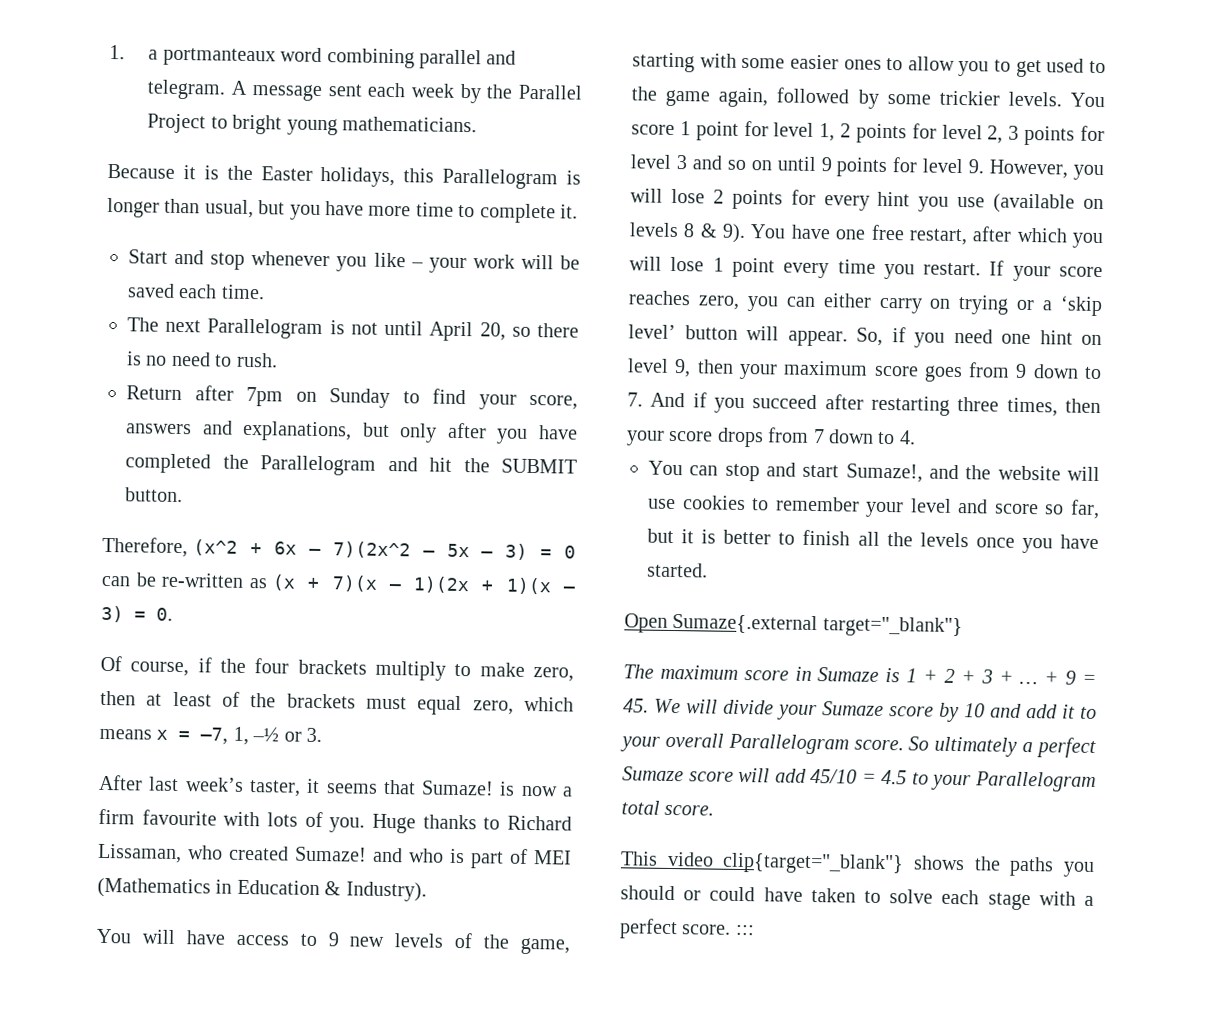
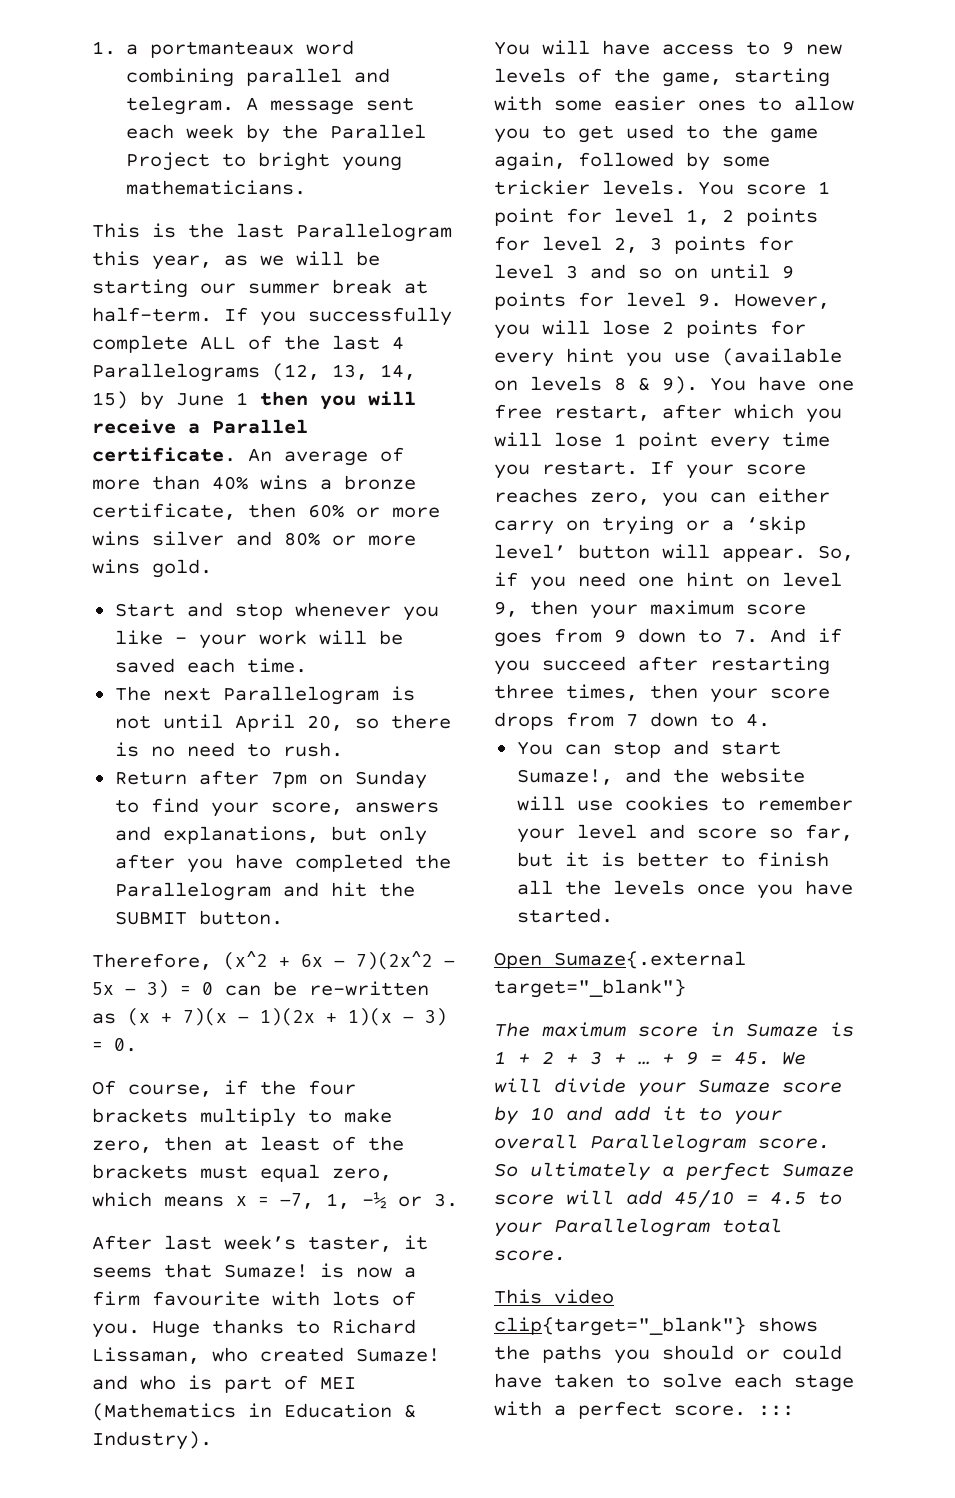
[107,163,581,190] [107,197,578,224] Because it is the Easter holidays, this Parallelogram is longer than usual, but you have more time to complete it. -> [92,223,452,242] [92,251,380,270] [92,279,428,298] [92,307,452,326] [92,335,404,353] [92,363,416,382] [92,391,416,410] [92,419,308,434] [92,447,404,466] [92,475,416,490] [92,503,440,520] [92,531,416,546] [92,559,212,578] This is the last Parallelogram this year, as we will be starting our summer break at half-term. If you successfully complete ALL of the last 4 Parallelograms (12, 13, 14, 15) by June 1 then you will receive a Parallel certificate. An average of more than 40% wins a bronze certificate, then 60% or more wins silver and 80% or more wins gold.

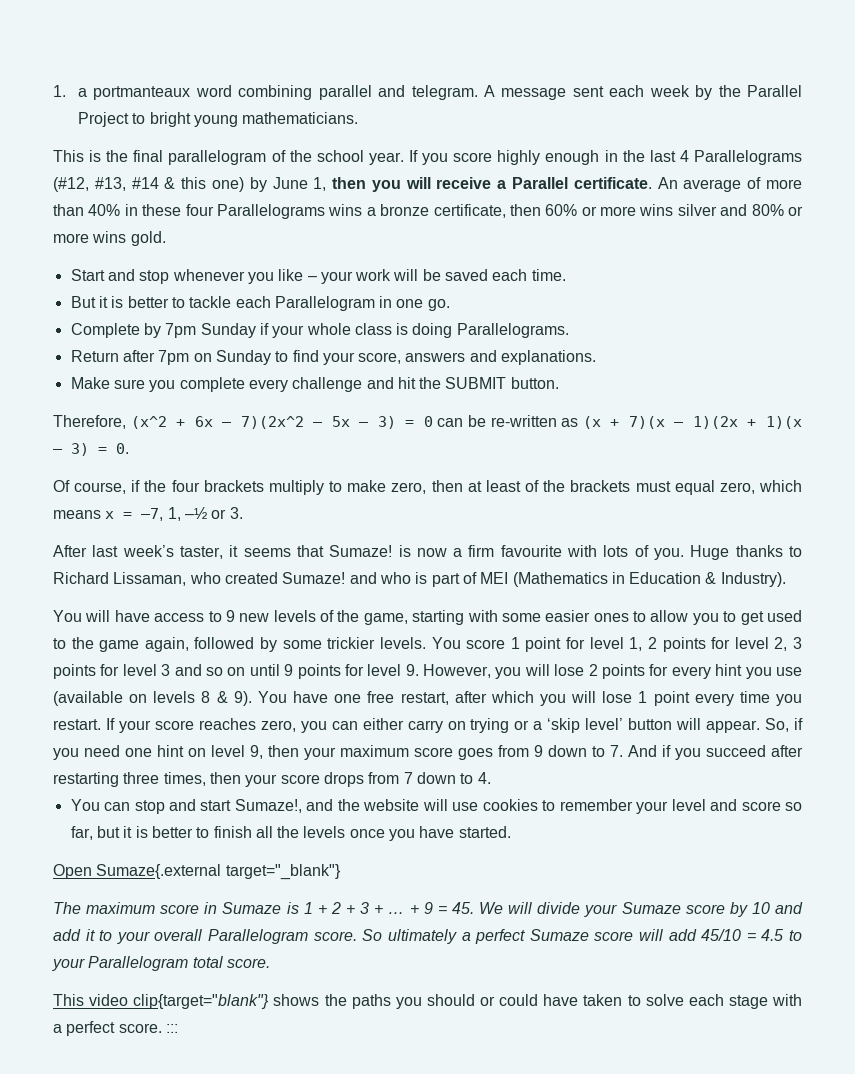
[236,223,452,242] [92,251,380,270] [92,279,428,298] [92,307,452,326] [92,335,404,353] [92,363,416,382] [92,391,128,409] last Parallelogram this year, as we will be starting our summer break at half-term. If you successfully complete ALL of the last 4 Parallelograms (12, 13, 14, 15) -> [133,150,802,165] [53,177,244,192] final parallelogram of the school year. If you score highly enough in the last 4 Parallelograms (#12, #13, #14 & this one)
[236,392,248,405] 1 -> [313,177,327,191] 1,
(248, 483) none -> [124,204,325,219] in these four Parallelograms
[114,686,415,705] [114,714,451,732] [114,742,343,757] The next Parallelogram is not until April 20, so there is no need to rush. -> [70,296,450,311] [70,323,569,338] But it is better to tackle each Parallelogram in one go. // Complete by 7pm Sunday if your whole class is doing Parallelograms.
[162,826,427,845] [114,854,451,873] [114,882,271,901] explanations, but only after you have completed the Parallelogram -> [501,350,597,365] [70,377,363,392] explanations. // Make sure you complete every challenge
[494,1317,746,1336] clip{target="_blank"} -> [133,994,270,1009] clip{target="blank"}

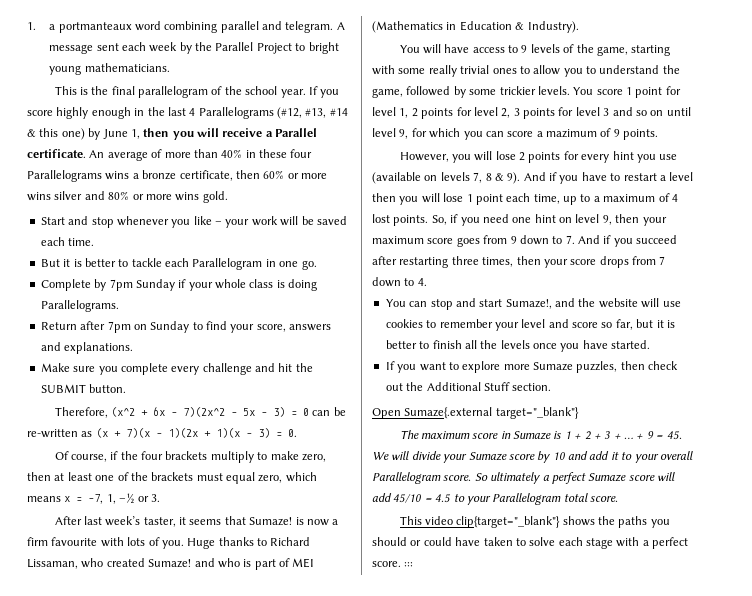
(521, 486) none -> [95,475,115,481] one
[239,613,270,622] new -> (528, 49) none
[545,610,591,622] easier -> [428,65,490,77] really trivial
[740,610,803,625] [53,637,189,652] get used to the game again, -> [599,65,680,74] [372,88,403,98] understand the game,
[284,664,419,679] 9 points for level 9. -> [372,128,659,140] level 9, for which you can score a mazimum of 9 points. //
(196, 697) none -> [473,172,483,183] 7,
[257,691,534,705] You have one free restart, after which -> [523,172,694,184] [372,193,396,202] And if you have to restart a level then
[694,691,802,706] [53,718,761,733] every time you restart. If your score reaches zero, you can either carry on trying or a ‘skip level’ button will appear. -> [506,193,678,205] [372,214,429,226] each time, up to a maximum of 4 lost points.
(511, 832) none -> [385,361,679,373] [385,382,552,391] // If you want to explore more Sumaze puzzles, then check out the Additional Stuff section.
[133,994,270,1009] clip{target="blank"} -> [456,516,561,528] clip{target="_blank"}

